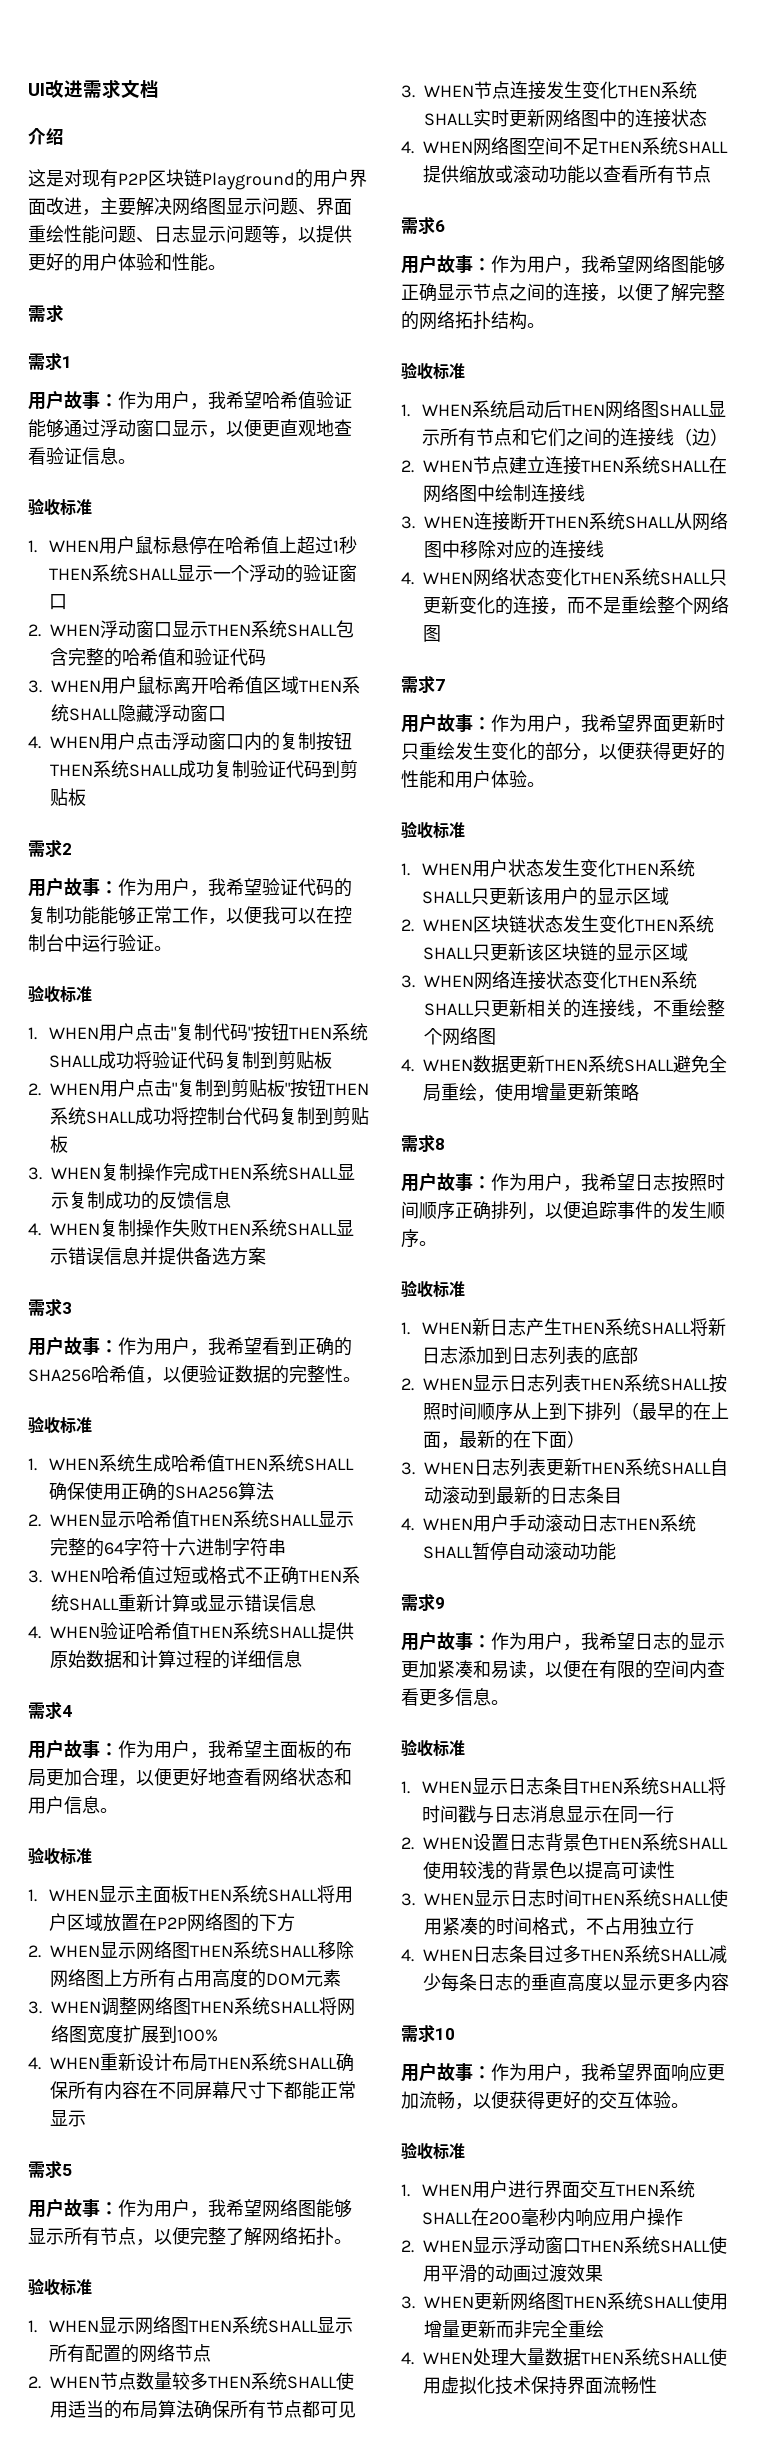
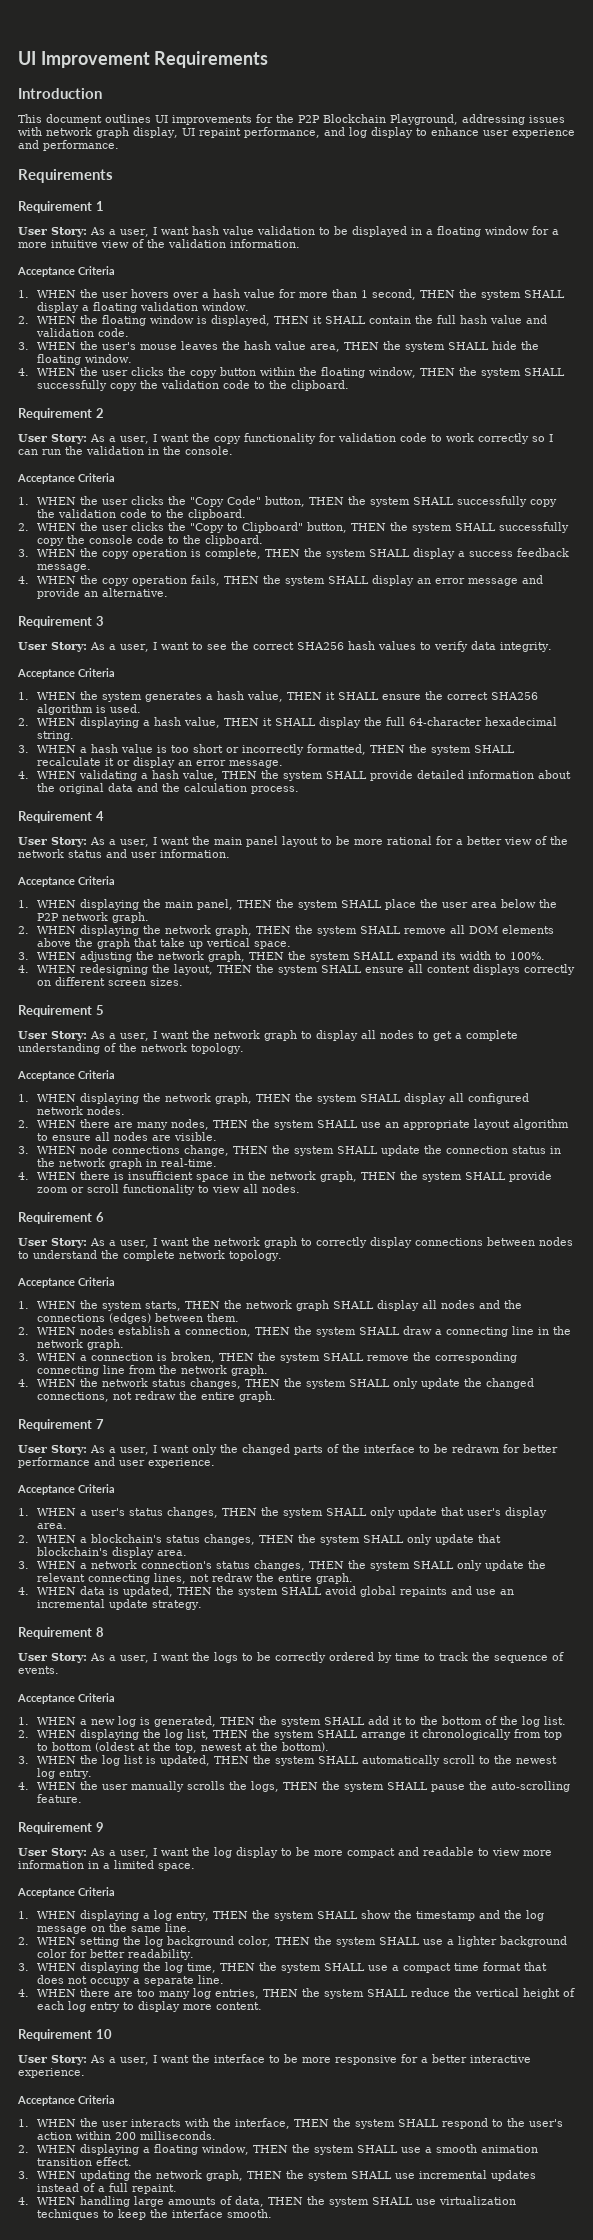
[28,79,159,99] [28,128,64,145] [28,169,367,190] [28,197,352,216] [28,225,352,244] [28,253,226,272] [28,304,64,323] [28,352,72,371] [28,390,352,410] [28,419,352,438] [28,447,136,465] [28,498,92,516] [28,536,357,554] [48,564,357,583] [48,594,67,610] [28,620,354,638] [50,648,266,667] [28,676,360,694] [51,704,226,723] [28,732,352,751] [50,760,358,779] [50,788,86,806] [28,839,72,858] [28,877,352,897] [28,906,352,925] [28,934,172,952] [28,985,92,1003] [28,1023,368,1042] [48,1051,332,1070] [28,1079,369,1098] [50,1107,369,1126] [50,1135,68,1153] [28,1163,355,1181] [51,1191,231,1210] [28,1219,354,1237] [50,1247,266,1266] [28,1298,72,1317] [28,1336,352,1356] [28,1365,361,1384] [28,1416,92,1434] [28,1454,354,1472] [48,1482,274,1501] [28,1510,354,1528] [50,1538,286,1557] [28,1566,360,1585] [51,1594,316,1612] [28,1622,354,1640] [50,1650,302,1669] [28,1701,72,1720] [28,1739,352,1759] [28,1768,352,1787] [28,1796,118,1814] [28,1847,92,1865] [28,1885,353,1903] [48,1913,295,1932] [28,1941,354,1960] [50,1969,341,1988] [28,1997,355,2016] [51,2025,218,2043] [28,2053,354,2072] [50,2081,356,2100] [50,2110,86,2127] [28,2160,72,2179] [28,2198,352,2218] [28,2227,352,2246] [28,2278,92,2296] [28,2316,353,2335] [48,2344,211,2363] [28,2372,354,2390] [50,2400,356,2419] [401,81,697,100] [424,109,707,128] [401,137,728,156] [423,165,711,184] [401,216,445,235] [401,254,725,274] [401,283,725,302] [401,311,545,330] [401,362,465,380] [401,400,726,419] [421,428,728,447] [401,456,727,475] [423,484,585,503] [401,512,728,531] [424,540,604,559] [401,568,727,587] [423,596,729,615] [423,625,441,642] [401,675,445,694] [401,713,725,733] [401,742,725,761] [401,770,545,789] [401,821,465,839] [401,859,695,877] [421,887,669,906] [401,915,714,933] [423,943,688,962] [401,971,697,990] [424,999,725,1018] [424,1027,496,1046] [401,1055,727,1073] [423,1083,639,1102] [401,1134,445,1153] [401,1172,725,1192] [401,1201,725,1220] [401,1229,437,1248] [401,1280,465,1298] [401,1318,726,1336] [421,1346,638,1365] [401,1374,727,1393] [423,1402,729,1421] [423,1430,585,1449] [401,1458,728,1477] [424,1486,622,1505] [401,1514,696,1532] [423,1542,616,1561] [401,1593,445,1612] [401,1631,725,1651] [401,1660,725,1679] [401,1688,509,1706] [401,1739,465,1757] [401,1777,726,1795] [421,1805,674,1824] [401,1833,728,1851] [423,1861,675,1880] [401,1889,728,1907] [424,1917,694,1936] [401,1945,727,1963] [423,1973,729,1992] [401,2024,455,2043] [401,2062,725,2082] [401,2091,689,2110] [401,2142,465,2160] [401,2180,695,2198] [421,2208,683,2227] [401,2236,727,2254] [423,2264,603,2283] [401,2292,728,2311] [424,2320,604,2338] [401,2348,727,2366] [423,2376,657,2395] UI改进需求文档 // 介绍 // 这是对现有P2P区块链Playground的用户界面改进，主要解决网络图显示问题、界面重绘性能问题、日志显示问题等，以提供更好的用户体验和性能。 // 需求 // 需求1 // 用户故事：作为用户，我希望哈希值验证能够通过浮动窗口显示，以便更直观地查看验证信息。 // 验收标准 // 1. WHEN用户鼠标悬停在哈希值上超过1秒THEN系统SHALL显示一个浮动的验证窗口 // 2. WHEN浮动窗口显示THEN系统SHALL包含完整的哈希值和验证代码 // 3. WHEN用户鼠标离开哈希值区域THEN系统SHALL隐藏浮动窗口 // 4. WHEN用户点击浮动窗口内的复制按钮THEN系统SHALL成功复制验证代码到剪贴板 // 需求2 // 用户故事：作为用户，我希望验证代码的复制功能能够正常工作，以便我可以在控制台中运行验证。 // 验收标准 // 1. WHEN用户点击"复制代码"按钮THEN系统SHALL成功将验证代码复制到剪贴板 // 2. WHEN用户点击"复制到剪贴板"按钮THEN系统SHALL成功将控制台代码复制到剪贴板 // 3. WHEN复制操作完成THEN系统SHALL显示复制成功的反馈信息 // 4. WHEN复制操作失败THEN系统SHALL显示错误信息并提供备选方案 // 需求3 // 用户故事：作为用户，我希望看到正确的SHA256哈希值，以便验证数据的完整性。 // 验收标准 // 1. WHEN系统生成哈希值THEN系统SHALL确保使用正确的SHA256算法 // 2. WHEN显示哈希值THEN系统SHALL显示完整的64字符十六进制字符串 // 3. WHEN哈希值过短或格式不正确THEN系统SHALL重新计算或显示错误信息 // 4. WHEN验证哈希值THEN系统SHALL提供原始数据和计算过程的详细信息 // 需求4 // 用户故事：作为用户，我希望主面板的布局更加合理，以便更好地查看网络状态和用户信息。 // 验收标准 // 1. WHEN显示主面板THEN系统SHALL将用户区域放置在P2P网络图的下方 // 2. WHEN显示网络图THEN系统SHALL移除网络图上方所有占用高度的DOM元素 // 3. WHEN调整网络图THEN系统SHALL将网络图宽度扩展到100% // 4. WHEN重新设计布局THEN系统SHALL确保所有内容在不同屏幕尺寸下都能正常显示 // 需求5 // 用户故事：作为用户，我希望网络图能够显示所有节点，以便完整了解网络拓扑。 // 验收标准 // 1. WHEN显示网络图THEN系统SHALL显示所有配置的网络节点 // 2. WHEN节点数量较多THEN系统SHALL使用适当的布局算法确保所有节点都可见 // 3. WHEN节点连接发生变化THEN系统SHALL实时更新网络图中的连接状态 // 4. WHEN网络图空间不足THEN系统SHALL提供缩放或滚动功能以查看所有节点 // 需求6 // 用户故事：作为用户，我希望网络图能够正确显示节点之间的连接，以便了解完整的网络拓扑结构。 // 验收标准 // 1. WHEN系统启动后THEN网络图SHALL显示所有节点和它们之间的连接线（边） // 2. WHEN节点建立连接THEN系统SHALL在网络图中绘制连接线 // 3. WHEN连接断开THEN系统SHALL从网络图中移除对应的连接线 // 4. WHEN网络状态变化THEN系统SHALL只更新变化的连接，而不是重绘整个网络图 // 需求7 // 用户故事：作为用户，我希望界面更新时只重绘发生变化的部分，以便获得更好的性能和用户体验。 // 验收标准 // 1. WHEN用户状态发生变化THEN系统SHALL只更新该用户的显示区域 // 2. WHEN区块链状态发生变化THEN系统SHALL只更新该区块链的显示区域 // 3. WHEN网络连接状态变化THEN系统SHALL只更新相关的连接线，不重绘整个网络图 // 4. WHEN数据更新THEN系统SHALL避免全局重绘，使用增量更新策略 // 需求8 // 用户故事：作为用户，我希望日志按照时间顺序正确排列，以便追踪事件的发生顺序。 // 验收标准 // 1. WHEN新日志产生THEN系统SHALL将新日志添加到日志列表的底部 // 2. WHEN显示日志列表THEN系统SHALL按照时间顺序从上到下排列（最早的在上面，最新的在下面） // 3. WHEN日志列表更新THEN系统SHALL自动滚动到最新的日志条目 // 4. WHEN用户手动滚动日志THEN系统SHALL暂停自动滚动功能 // 需求9 // 用户故事：作为用户，我希望日志的显示更加紧凑和易读，以便在有限的空间内查看更多信息。 // 验收标准 // 1. WHEN显示日志条目THEN系统SHALL将时间戳与日志消息显示在同一行 // 2. WHEN设置日志背景色THEN系统SHALL使用较浅的背景色以提高可读性 // 3. WHEN显示日志时间THEN系统SHALL使用紧凑的时间格式，不占用独立行 // 4. WHEN日志条目过多THEN系统SHALL减少每条日志的垂直高度以显示更多内容 // 需求10 // 用户故事：作为用户，我希望界面响应更加流畅，以便获得更好的交互体验。 // 验收标准 // 1. WHEN用户进行界面交互THEN系统SHALL在200毫秒内响应用户操作 // 2. WHEN显示浮动窗口THEN系统SHALL使用平滑的动画过渡效果 // 3. WHEN更新网络图THEN系统SHALL使用增量更新而非完全重绘 // 4. WHEN处理大量数据THEN系统SHALL使用虚拟化技术保持界面流畅性 -> [18,51,269,68] [18,88,102,99] [18,114,565,125] [18,127,575,138] [18,140,119,151] [18,169,113,183] [18,201,104,213] [18,226,559,237] [18,239,300,248] [17,266,115,277] [18,289,566,300] [37,302,250,313] [18,315,548,326] [36,328,130,337] [18,341,540,352] [37,354,133,365] [18,367,566,378] [37,380,350,391] [18,408,104,420] [18,433,553,444] [18,446,233,455] [17,473,115,484] [18,496,558,507] [37,509,247,520] [18,522,570,533] [37,535,264,546] [18,548,570,559] [37,564,92,572] [18,575,544,586] [37,588,169,599] [18,616,104,628] [18,641,552,652] [17,668,115,679] [18,691,539,702] [37,704,142,715] [18,717,558,728] [37,731,75,741] [18,744,516,755] [37,757,284,768] [18,770,572,781] [37,783,300,794] [18,811,104,823] [18,836,568,847] [18,849,230,858] [17,876,115,887] [18,899,558,910] [37,912,150,923] [18,925,555,936] [37,938,292,949] [18,951,546,962] [18,964,576,975] [37,977,184,986] [18,1005,104,1017] [18,1030,518,1041] [18,1043,244,1054] [17,1070,115,1081] [18,1093,530,1104] [37,1106,126,1115] [18,1119,570,1130] [37,1132,218,1141] [18,1145,562,1156] [37,1158,218,1169] [18,1171,553,1182] [37,1184,301,1195] [18,1212,104,1224] [18,1237,573,1248] [18,1250,282,1261] [17,1277,115,1288] [18,1300,523,1311] [37,1313,240,1324] [18,1326,572,1337] [37,1339,125,1350] [18,1352,518,1363] [37,1365,269,1376] [18,1378,535,1389] [37,1391,277,1402] [18,1419,104,1431] [18,1444,558,1455] [18,1457,215,1468] [17,1484,115,1495] [18,1507,548,1518] [37,1523,68,1529] [18,1534,502,1545] [37,1547,188,1558] [18,1560,547,1571] [37,1573,354,1584] [18,1586,515,1597] [37,1599,203,1610] [18,1627,104,1639] [18,1652,564,1663] [18,1666,59,1674] [17,1693,115,1704] [18,1716,567,1727] [18,1729,563,1740] [37,1742,330,1753] [18,1755,558,1766] [37,1768,93,1779] [18,1781,571,1792] [37,1794,83,1803] [18,1822,104,1834] [18,1847,552,1858] [18,1860,195,1871] [17,1887,115,1898] [18,1910,545,1921] [37,1923,192,1934] [18,1936,568,1947] [37,1949,195,1960] [18,1962,548,1973] [37,1975,225,1986] [18,1988,576,1999] [37,2001,263,2012] [18,2029,112,2041] [18,2054,531,2065] [18,2068,85,2078] [17,2095,115,2106] [18,2118,564,2129] [37,2131,217,2140] [18,2144,539,2155] [37,2157,133,2166] [18,2170,537,2181] [37,2183,178,2194] [18,2196,517,2207] [37,2209,273,2220] UI Improvement Requirements // Introduction // This document outlines UI improvements for the P2P Blockchain Playground, addressing issues with network graph display, UI repaint performance, and log display to enhance user experience and performance. // Requirements // Requirement 1 // User Story: As a user, I want hash value validation to be displayed in a floating window for a more intuitive view of the validation information. // Acceptance Criteria // 1. WHEN the user hovers over a hash value for more than 1 second, THEN the system SHALL display a floating validation window. // 2. WHEN the floating window is displayed, THEN it SHALL contain the full hash value and validation code. // 3. WHEN the user's mouse leaves the hash value area, THEN the system SHALL hide the floating window. // 4. WHEN the user clicks the copy button within the floating window, THEN the system SHALL successfully copy the validation code to the clipboard. // Requirement 2 // User Story: As a user, I want the copy functionality for validation code to work correctly so I can run the validation in the console. // Acceptance Criteria // 1. WHEN the user clicks the "Copy Code" button, THEN the system SHALL successfully copy the validation code to the clipboard. // 2. WHEN the user clicks the "Copy to Clipboard" button, THEN the system SHALL successfully copy the console code to the clipboard. // 3. WHEN the copy operation is complete, THEN the system SHALL display a success feedback message. // 4. WHEN the copy operation fails, THEN the system SHALL display an error message and provide an alternative. // Requirement 3 // User Story: As a user, I want to see the correct SHA256 hash values to verify data integrity. // Acceptance Criteria // 1. WHEN the system generates a hash value, THEN it SHALL ensure the correct SHA256 algorithm is used. // 2. WHEN displaying a hash value, THEN it SHALL display the full 64-character hexadecimal string. // 3. WHEN a hash value is too short or incorrectly formatted, THEN the system SHALL recalculate it or display an error message. // 4. WHEN validating a hash value, THEN the system SHALL provide detailed information about the original data and the calculation process. // Requirement 4 // User Story: As a user, I want the main panel layout to be more rational for a better view of the network status and user information. // Acceptance Criteria // 1. WHEN displaying the main panel, THEN the system SHALL place the user area below the P2P network graph. // 2. WHEN displaying the network graph, THEN the system SHALL remove all DOM elements above the graph that take up vertical space. // 3. WHEN adjusting the network graph, THEN the system SHALL expand its width to 100%. // 4. WHEN redesigning the layout, THEN the system SHALL ensure all content displays correctly on different screen sizes. // Requirement 5 // User Story: As a user, I want the network graph to display all nodes to get a complete understanding of the network topology. // Acceptance Criteria // 1. WHEN displaying the network graph, THEN the system SHALL display all configured network nodes. // 2. WHEN there are many nodes, THEN the system SHALL use an appropriate layout algorithm to ensure all nodes are visible. // 3. WHEN node connections change, THEN the system SHALL update the connection status in the network graph in real-time. // 4. WHEN there is insufficient space in the network graph, THEN the system SHALL provide zoom or scroll functionality to view all nodes. // Requirement 6 // User Story: As a user, I want the network graph to correctly display connections between nodes to understand the complete network topology. // Acceptance Criteria // 1. WHEN the system starts, THEN the network graph SHALL display all nodes and the connections (edges) between them. // 2. WHEN nodes establish a connection, THEN the system SHALL draw a connecting line in the network graph. // 3. WHEN a connection is broken, THEN the system SHALL remove the corresponding connecting line from the network graph. // 4. WHEN the network status changes, THEN the system SHALL only update the changed connections, not redraw the entire graph. // Requirement 7 // User Story: As a user, I want only the changed parts of the interface to be redrawn for better performance and user experience. // Acceptance Criteria // 1. WHEN a user's status changes, THEN the system SHALL only update that user's display area. // 2. WHEN a blockchain's status changes, THEN the system SHALL only update that blockchain's display area. // 3. WHEN a network connection's status changes, THEN the system SHALL only update the relevant connecting lines, not redraw the entire graph. // 4. WHEN data is updated, THEN the system SHALL avoid global repaints and use an incremental update strategy. // Requirement 8 // User Story: As a user, I want the logs to be correctly ordered by time to track the sequence of events. // Acceptance Criteria // 1. WHEN a new log is generated, THEN the system SHALL add it to the bottom of the log list. // 2. WHEN displaying the log list, THEN the system SHALL arrange it chronologically from top to bottom (oldest at the top, newest at the bottom). // 3. WHEN the log list is updated, THEN the system SHALL automatically scroll to the newest log entry. // 4. WHEN the user manually scrolls the logs, THEN the system SHALL pause the auto-scrolling feature. // Requirement 9 // User Story: As a user, I want the log display to be more compact and readable to view more information in a limited space. // Acceptance Criteria // 1. WHEN displaying a log entry, THEN the system SHALL show the timestamp and the log message on the same line. // 2. WHEN setting the log background color, THEN the system SHALL use a lighter background color for better readability. // 3. WHEN displaying the log time, THEN the system SHALL use a compact time format that does not occupy a separate line. // 4. WHEN there are too many log entries, THEN the system SHALL reduce the vertical height of each log entry to display more content. // Requirement 10 // User Story: As a user, I want the interface to be more responsive for a better interactive experience. // Acceptance Criteria // 1. WHEN the user interacts with the interface, THEN the system SHALL respond to the user's action within 200 milliseconds. // 2. WHEN displaying a floating window, THEN the system SHALL use a smooth animation transition effect. // 3. WHEN updating the network graph, THEN the system SHALL use incremental updates instead of a full repaint. // 4. WHEN handling large amounts of data, THEN the system SHALL use virtualization techniques to keep the interface smooth.

